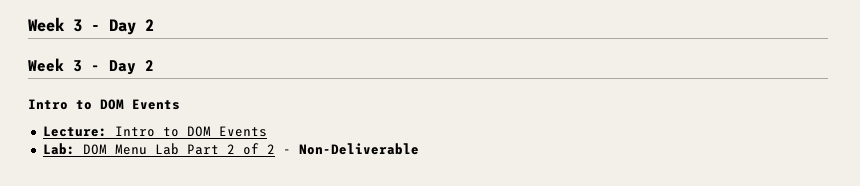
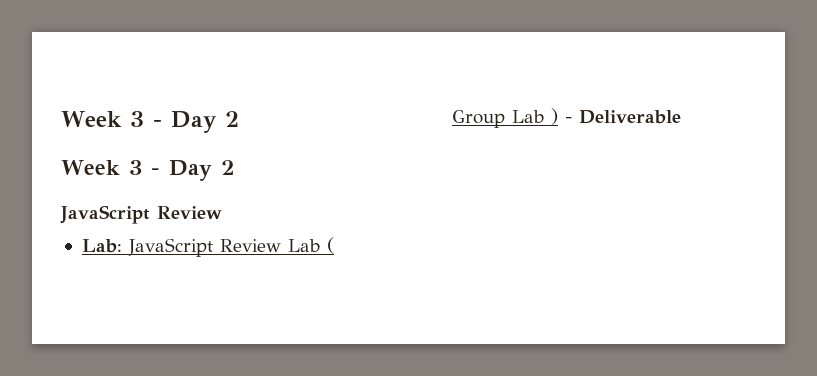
[28,99,180,110] [42,126,267,137] [42,143,419,155] Intro to DOM Events // Lecture: Intro to DOM Events // Lab: DOM Menu Lab Part 2 of 2 - Non-Deliverable -> [60,205,222,224] [81,237,334,257] [451,108,681,128] JavaScript Review // Lab: JavaScript Review Lab ( Group Lab ) - Deliverable

